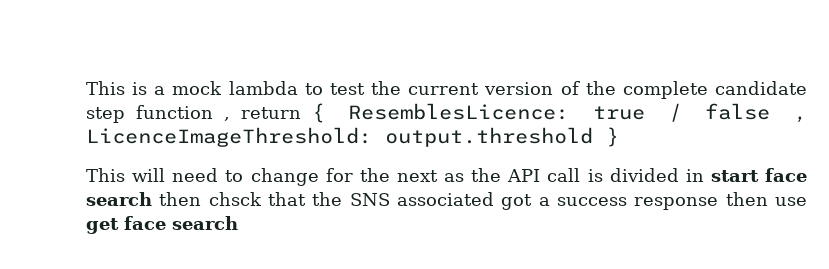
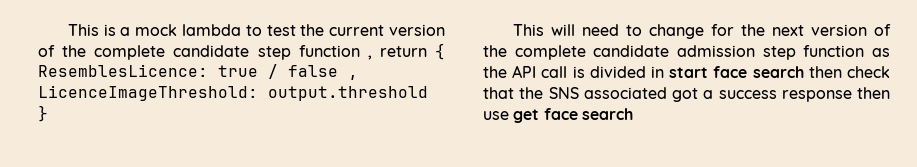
(438, 176) none -> [810,24,891,36] [483,45,865,60] version of the complete candidate admission step function
[208,192,262,206] chsck -> [847,66,890,78] check

